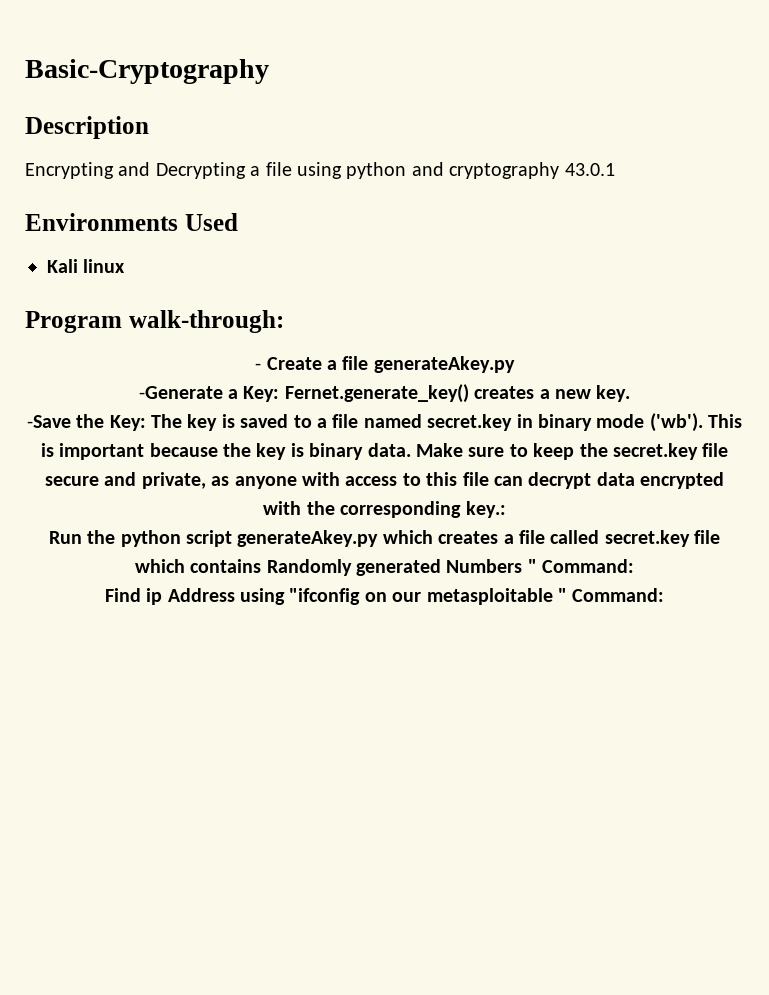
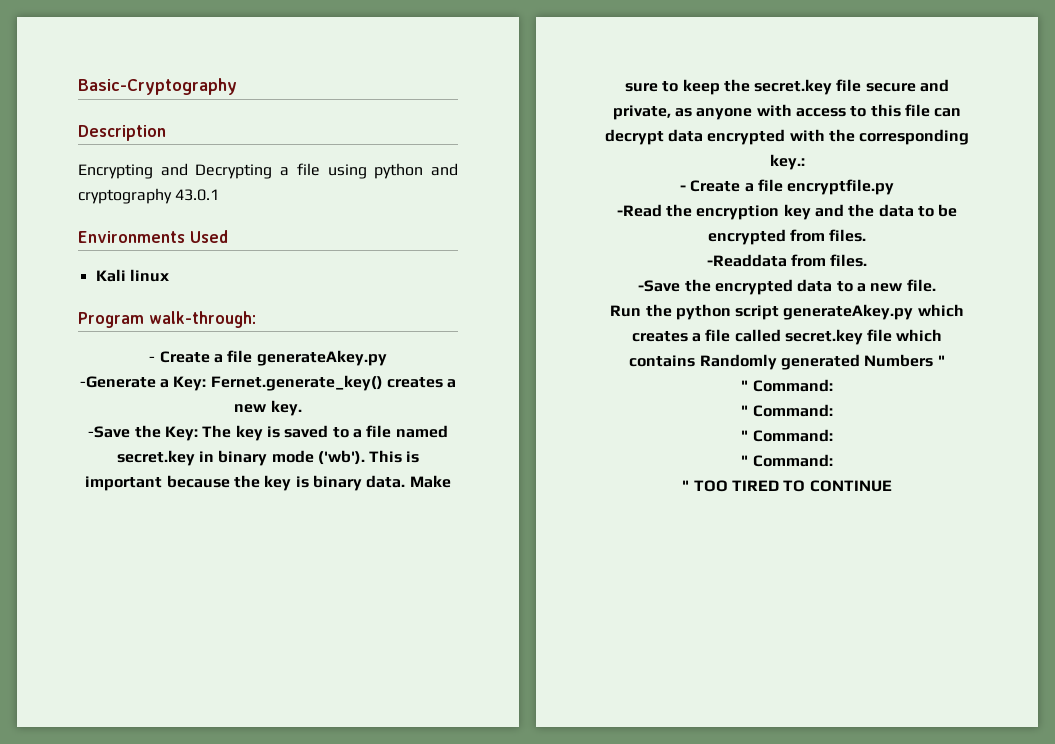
(506, 509) none -> [679,179,895,195] [616,204,958,220] [707,229,867,245] [706,254,868,267] [638,279,936,295] // - Create a file encryptfile.py // -Read the encryption key and the data to be encrypted from files. // -Readdata from files. // -Save the encrypted data to a new file.
[542,559,635,573] [104,588,665,605] Command: // Find ip Address using "ifconfig on our metasploitable " Command: -> [741,379,833,392] [741,404,833,417] [741,429,833,442] [741,454,833,467] [682,480,892,492] // " Command: // " Command: // " Command: // " Command: // " TOO TIRED TO CONTINUE

